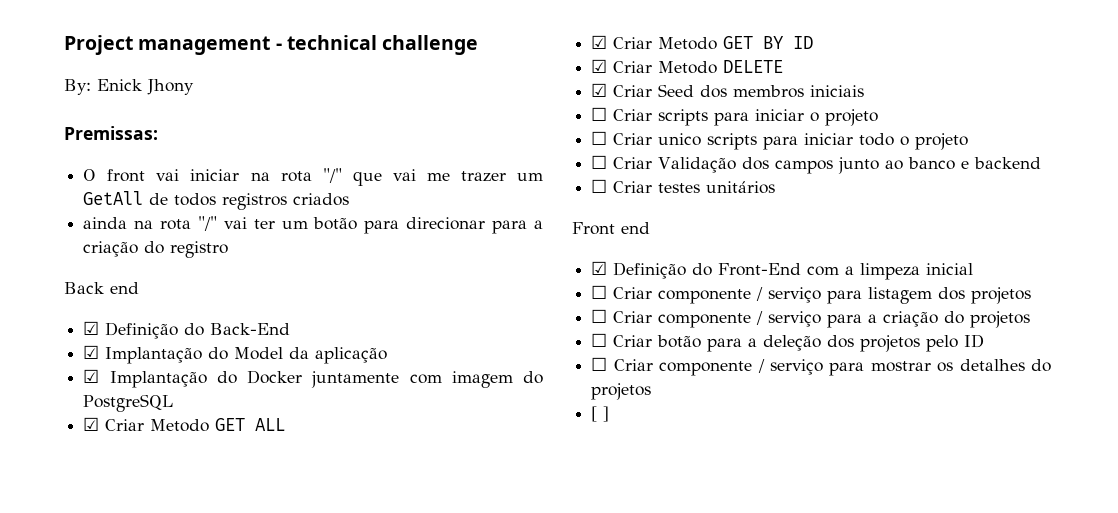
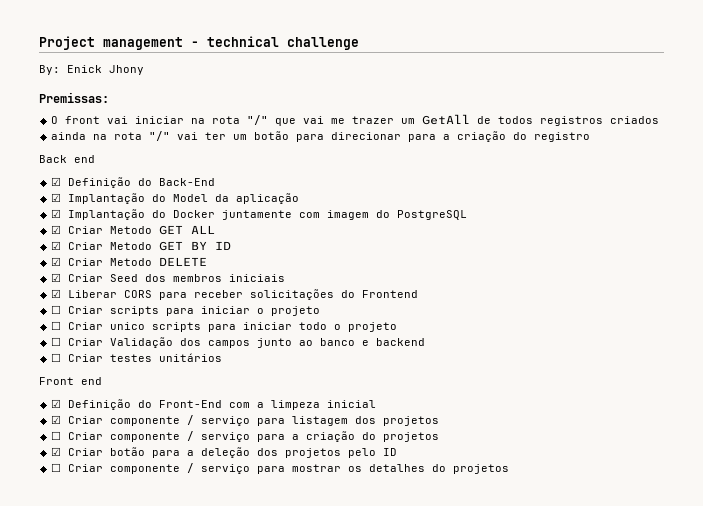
(865, 91) none -> [51,289,419,300] // ☑ Liberar CORS para receber solicitações do Frontend
[591,285,608,299] ☐ -> [51,415,62,424] ☑
[591,333,608,347] ☐ -> [51,447,62,456] ☑
[591,406,610,422] // [ ] -> (510, 469) none

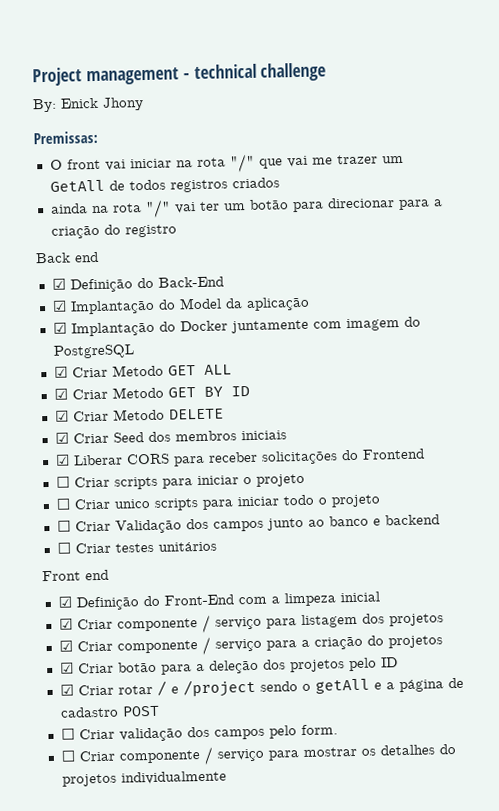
[51,431,62,440] ☐ -> [58,640,73,652] ☑
(398, 452) none -> [59,677,464,698] [59,705,160,718] [60,724,338,742] // ☑ Criar rotar / e /project sendo o getAll e a página de cadastro POST // ☐ Criar validação dos campos pelo form.
(510, 469) none -> [120,770,227,785] individualmente

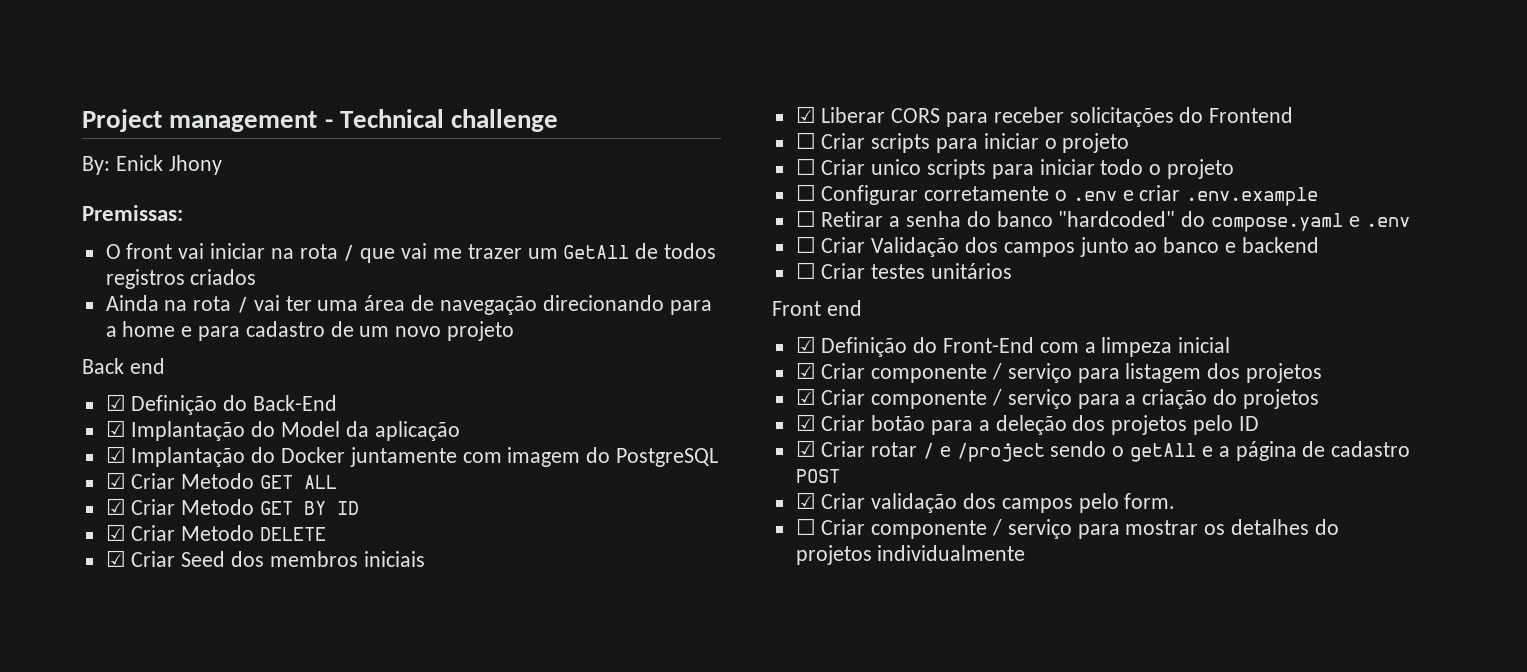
[193,63,257,80] technical -> [339,109,444,128] Technical
[229,153,255,173] "/" -> [343,245,355,261] /
[49,199,171,219] ainda na rota "/" -> [105,295,249,313] Ainda na rota /
[223,197,443,213] [50,224,177,239] um botão para direcionar para a criação do registro -> [317,295,712,315] [105,321,515,341] uma área de navegação direcionando para a home e para cadastro de um novo projeto
(381, 501) none -> [795,184,1319,206] [795,210,1410,232] // ☐ Configurar corretamente o .env e criar .env.example // ☐ Retirar a senha do banco "hardcoded" do compose.yaml e .env
[60,728,75,740] ☐ -> [795,492,816,509] ☑

